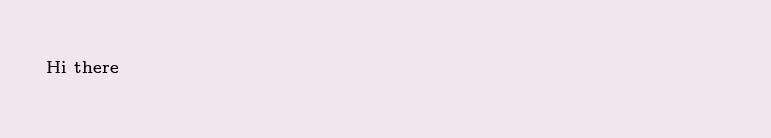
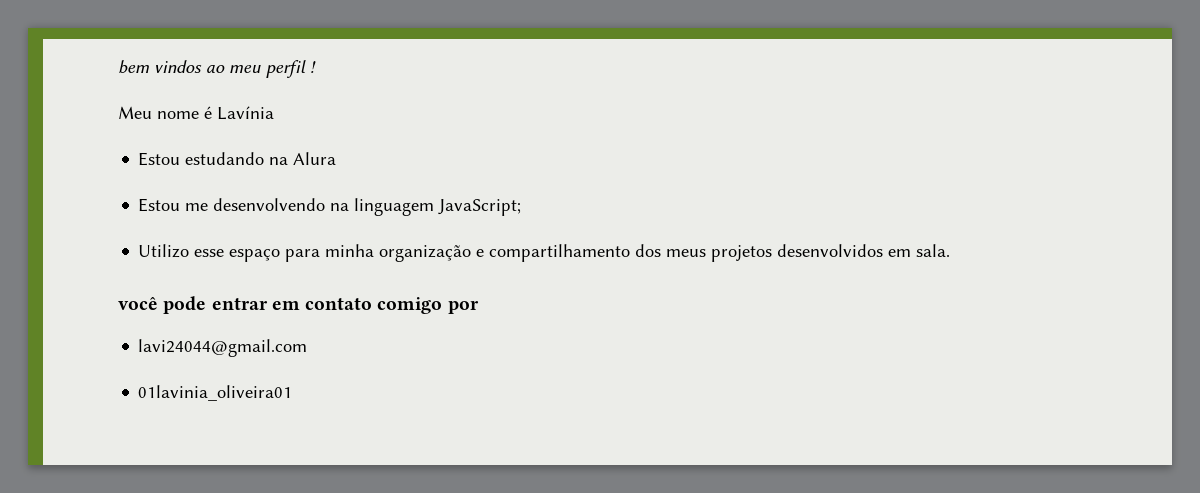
[46,61,119,73] Hi there -> [118,60,316,78] [118,106,274,120] [138,152,337,166] [138,198,522,216] [138,244,951,262] [118,296,479,314] [138,339,308,357] [138,385,293,401] bem vindos ao meu perfil ! // Meu nome é Lavínia // Estou estudando na Alura // Estou me desenvolvendo na linguagem JavaScript; // Utilizo esse espaço para minha organização e compartilhamento dos meus projetos desenvolvidos em sala. // você pode entrar em contato comigo por // lavi24044@gmail.com // 01lavinia_oliveira01

